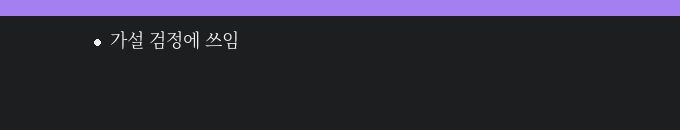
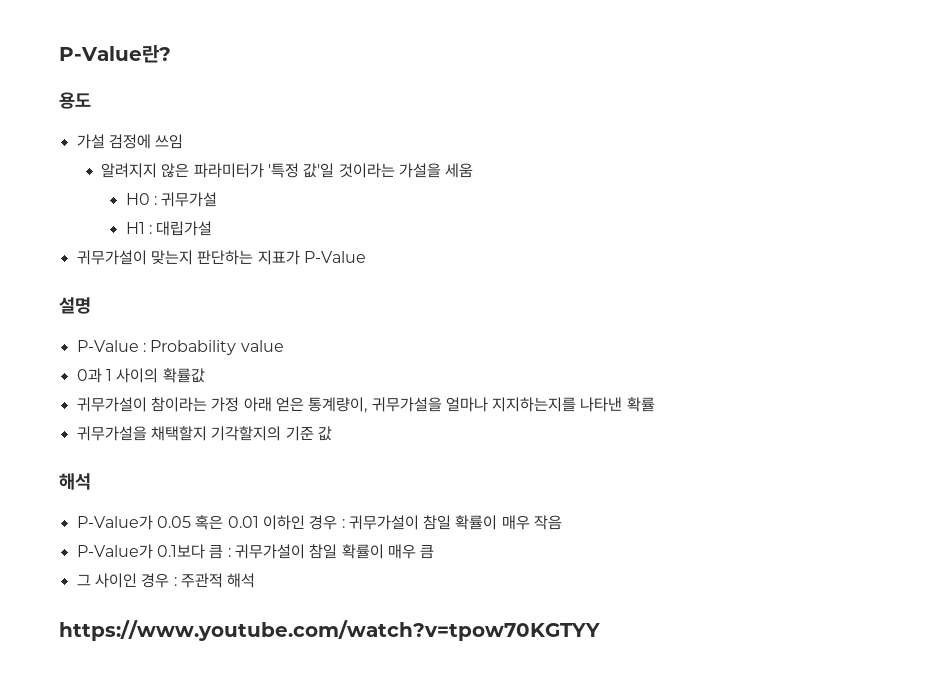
(109, 40) none -> [59,45,171,63] [59,92,91,109] P-Value란? // 용도 //
(239, 40) none -> [101,163,474,178] [125,192,218,207] [125,221,213,236] [76,250,366,265] [59,297,91,314] [76,340,284,355] [76,368,205,383] [76,397,655,413] [76,426,332,441] [59,473,91,490] [76,515,563,530] [76,544,435,559] [76,573,256,588] [59,620,600,641] // 알려지지 않은 파라미터가 '특정 값'일 것이라는 가설을 세움 // H0 : 귀무가설 // H1 : 대립가설 // 귀무가설이 맞는지 판단하는 지표가 P-Value // 설명 // P-Value : Probability value // 0과 1 사이의 확률값 // 귀무가설이 참이라는 가정 아래 얻은 통계량이, 귀무가설을 얼마나 지지하는지를 나타낸 확률 // 귀무가설을 채택할지 기각할지의 기준 값 // 해석 // P-Value가 0.05 혹은 0.01 이하인 경우 : 귀무가설이 참일 확률이 매우 작음 // P-Value가 0.1보다 큼 : 귀무가설이 참일 확률이 매우 큼 // 그 사이인 경우 : 주관적 해석 // https://www.youtube.com/watch?v=tpow70KGTYY

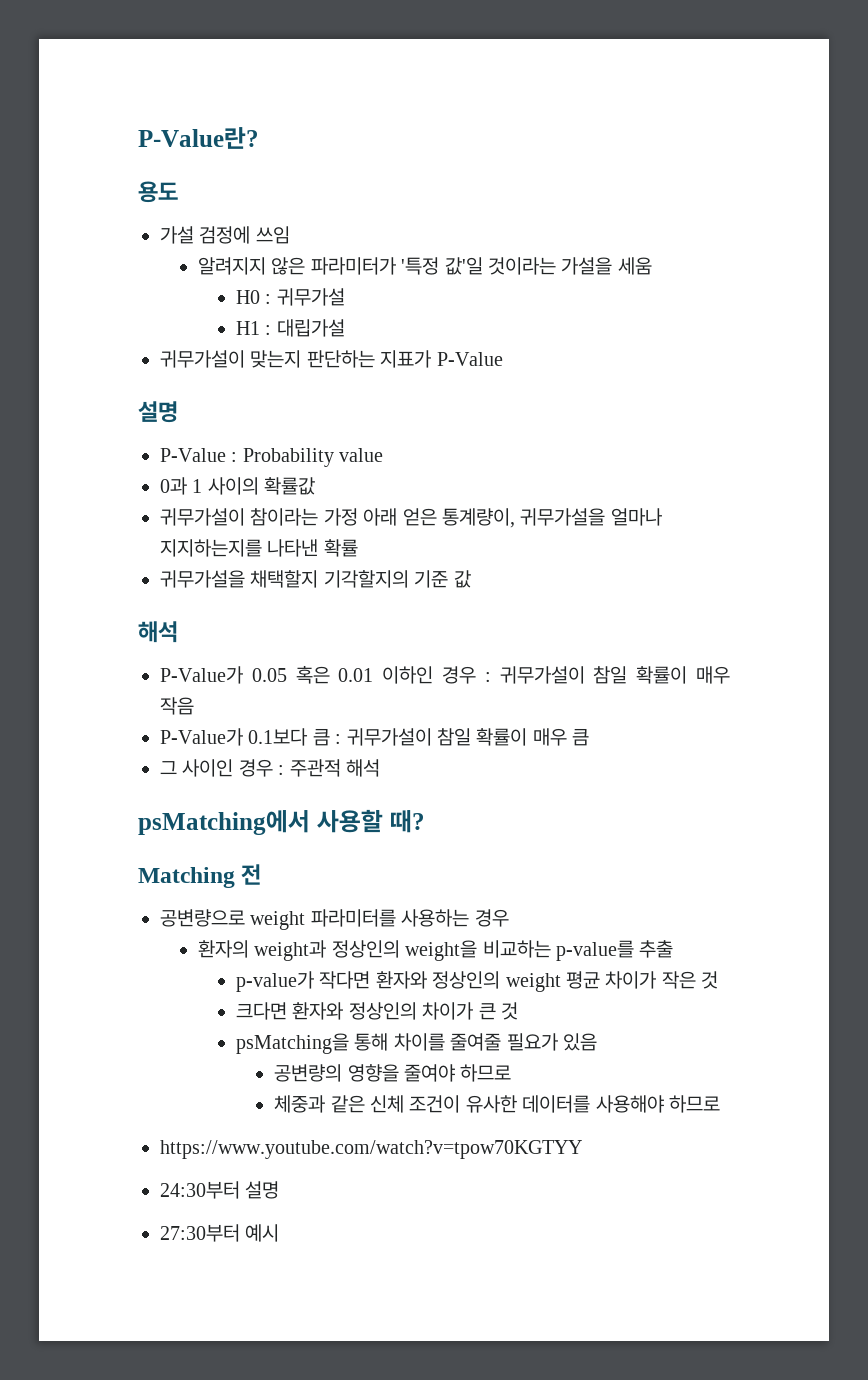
[59,620,600,641] https://www.youtube.com/watch?v=tpow70KGTYY -> [138,809,425,835] [138,864,262,888] [160,909,509,930] [198,940,674,961] [236,971,719,992] [236,1002,519,1020] [236,1033,598,1054] [274,1064,512,1082] [274,1095,720,1113] [160,1140,582,1159] [160,1181,280,1199] [160,1224,280,1242] psMatching에서 사용할 때? // Matching 전 // 공변량으로 weight 파라미터를 사용하는 경우 // 환자의 weight과 정상인의 weight을 비교하는 p-value를 추출 // p-value가 작다면 환자와 정상인의 weight 평균 차이가 작은 것 // 크다면 환자와 정상인의 차이가 큰 것 // psMatching을 통해 차이를 줄여줄 필요가 있음 // 공변량의 영향을 줄여야 하므로 // 체중과 같은 신체 조건이 유사한 데이터를 사용해야 하므로 // https://www.youtube.com/watch?v=tpow70KGTYY // 24:30부터 설명 // 27:30부터 예시

